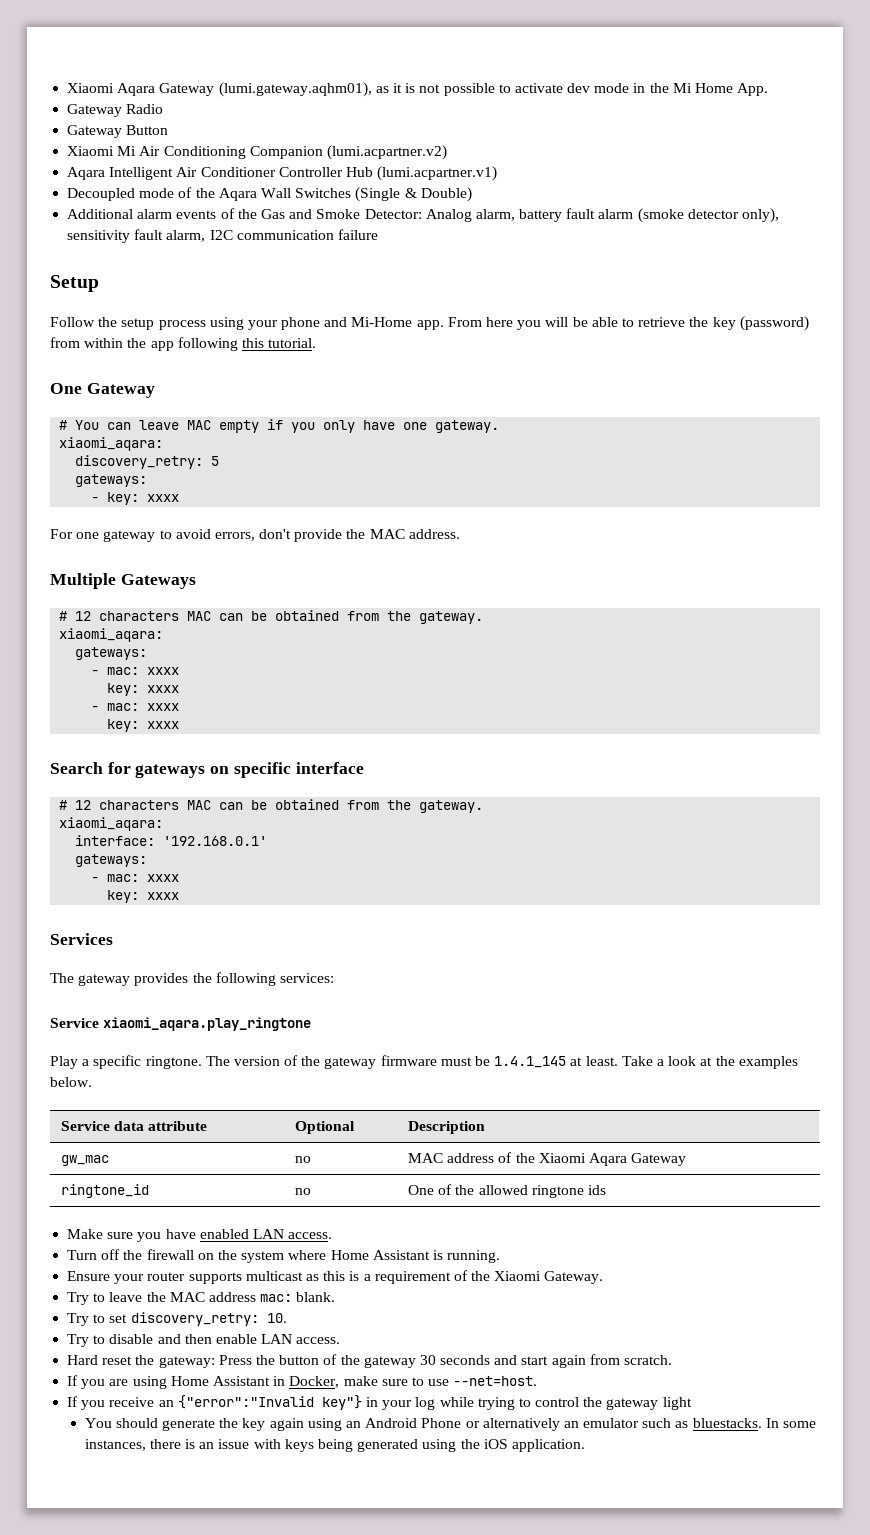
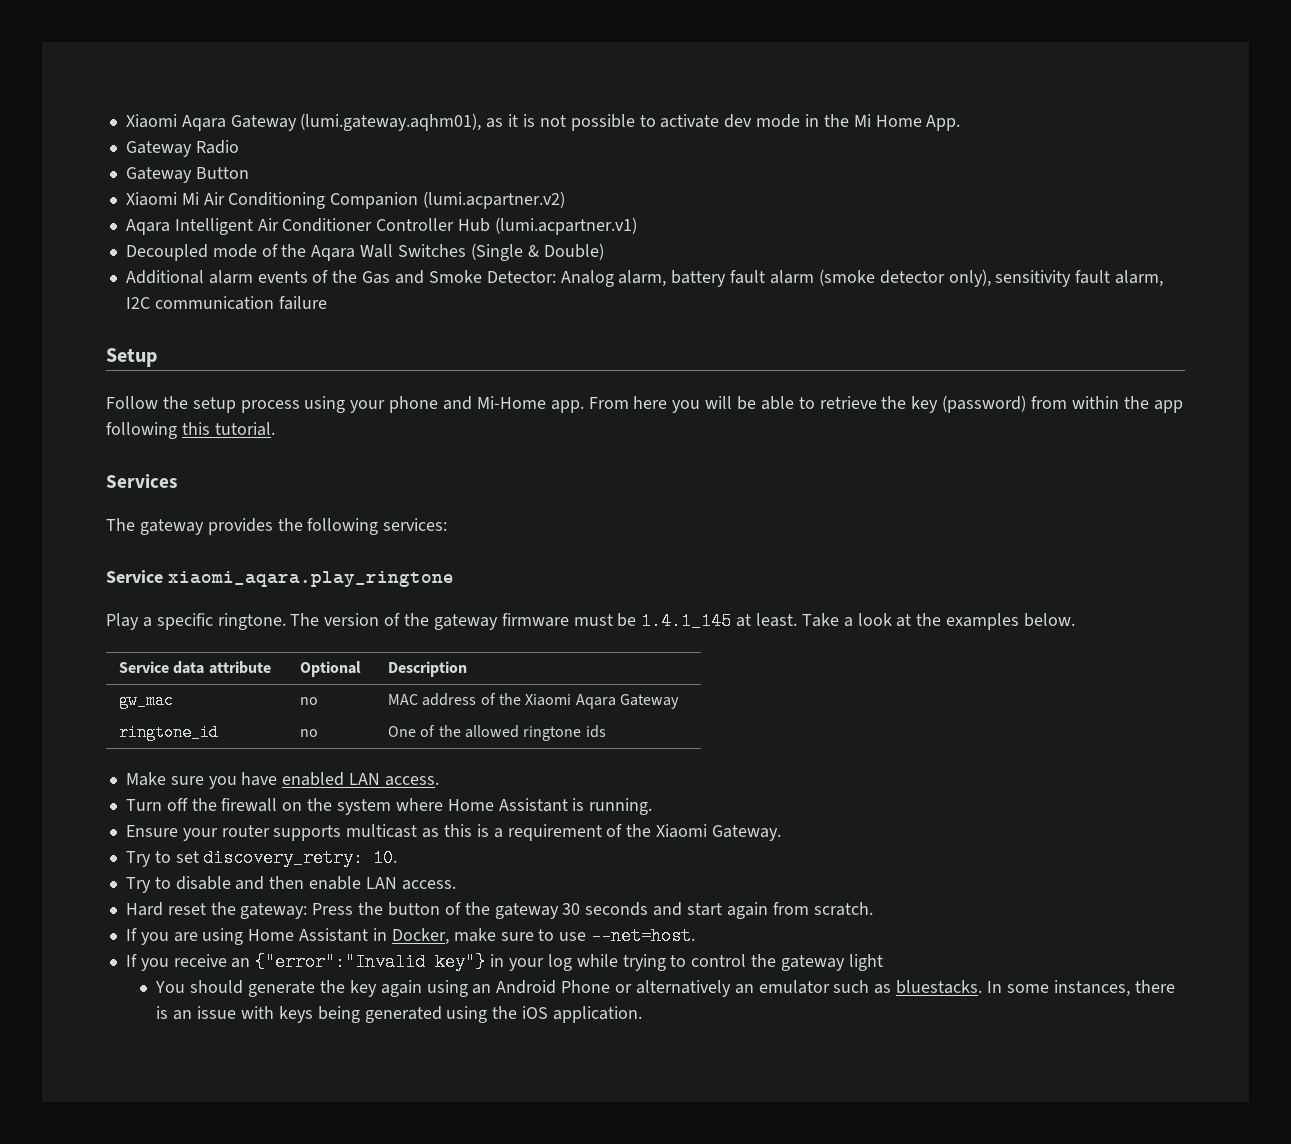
[50,383,155,398] [59,419,500,433] [59,437,164,451] [75,455,220,469] [75,474,148,487] [91,492,180,505] [50,529,460,542] [50,573,196,589] [59,610,484,624] [59,628,164,642] [75,647,148,660] [91,667,180,675] [107,683,180,696] [91,703,180,711] [107,719,180,732] [50,762,364,778] [59,799,484,813] [59,817,164,831] [75,835,268,846] [75,854,148,867] [91,874,180,882] [107,890,180,903] // One Gateway // # You can leave MAC empty if you only have one gateway. // xiaomi_aqara: // discovery_retry: 5 // gateways: // - key: xxxx // For one gateway to avoid errors, don't provide the MAC address. // Multiple Gateways // # 12 characters MAC can be obtained from the gateway. // xiaomi_aqara: // gateways: // - mac: xxxx // key: xxxx // - mac: xxxx // key: xxxx // Search for gateways on specific interface // # 12 characters MAC can be obtained from the gateway. // xiaomi_aqara: // interface: '192.168.0.1' // gateways: // - mac: xxxx // key: xxxx -> (275, 429) none
[67,1292,336,1305] // Try to leave the MAC address mac: blank. -> (781, 833) none

